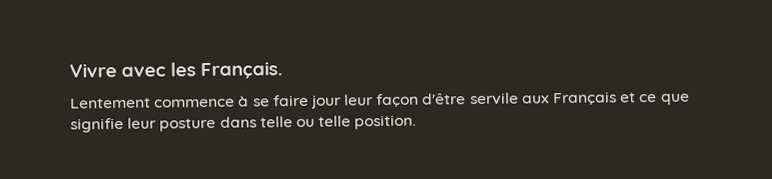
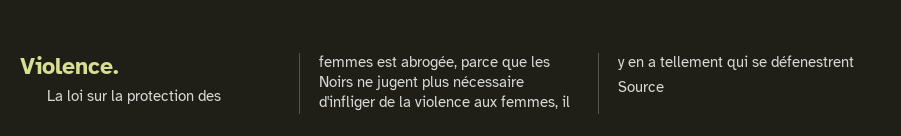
[69,61,284,80] [70,91,690,109] [70,114,417,133] Vivre avec les Français. // Lentement commence à se faire jour leur façon d'être servile aux Français et ce que signifie leur posture dans telle ou telle position. -> [20,56,119,74] [47,89,222,104] [319,55,550,71] [319,75,524,91] [319,95,570,111] [618,55,854,70] [618,81,664,92] Violence. // La loi sur la protection des femmes est abrogée, parce que les Noirs ne jugent plus nécessaire d'infliger de la violence aux femmes, il y en a tellement qui se défenestrent // Source

